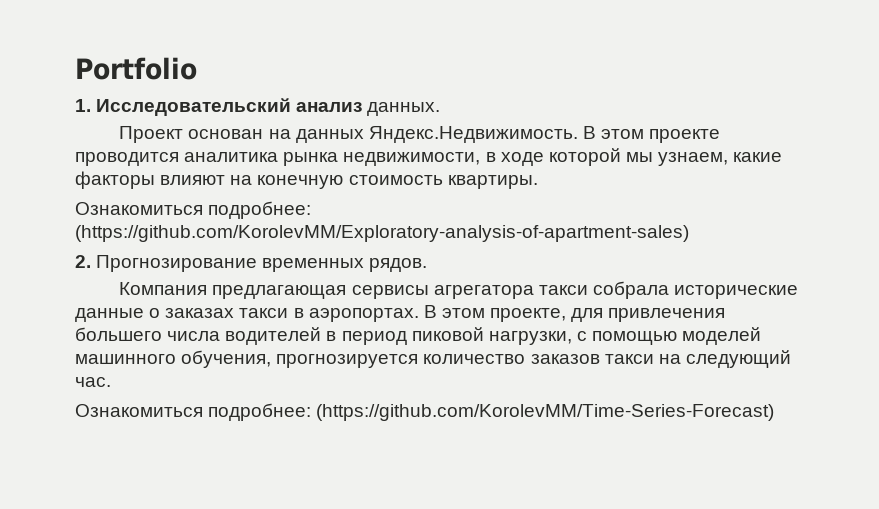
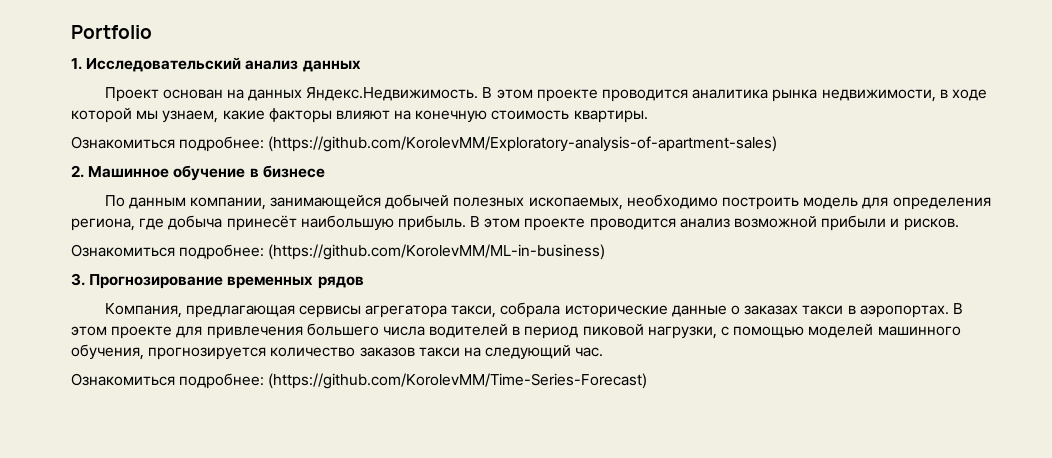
[367,102,441,116] данных. -> [302,60,361,72] данных
[96,255,428,272] [119,282,208,295] Прогнозирование временных рядов. // Компания -> [88,165,325,181] [104,194,991,210] [71,215,959,231] [71,244,606,260] [71,273,364,289] [104,303,182,318] Машинное обучение в бизнесе // По данным компании, занимающейся добычей полезных ископаемых, необходимо построить модель для определения региона, где добыча принесёт наибольшую прибыль. В этом проекте проводится анализ возможной прибыли и рисков. // Ознакомиться подробнее: (https://github.com/KorolevMM/ML-in-business) // 3. Прогнозирование временных рядов // Компания,
[538,285,588,295] такси -> [451,305,497,318] такси,
[490,308,567,322] проекте, -> [111,326,173,339] проекте

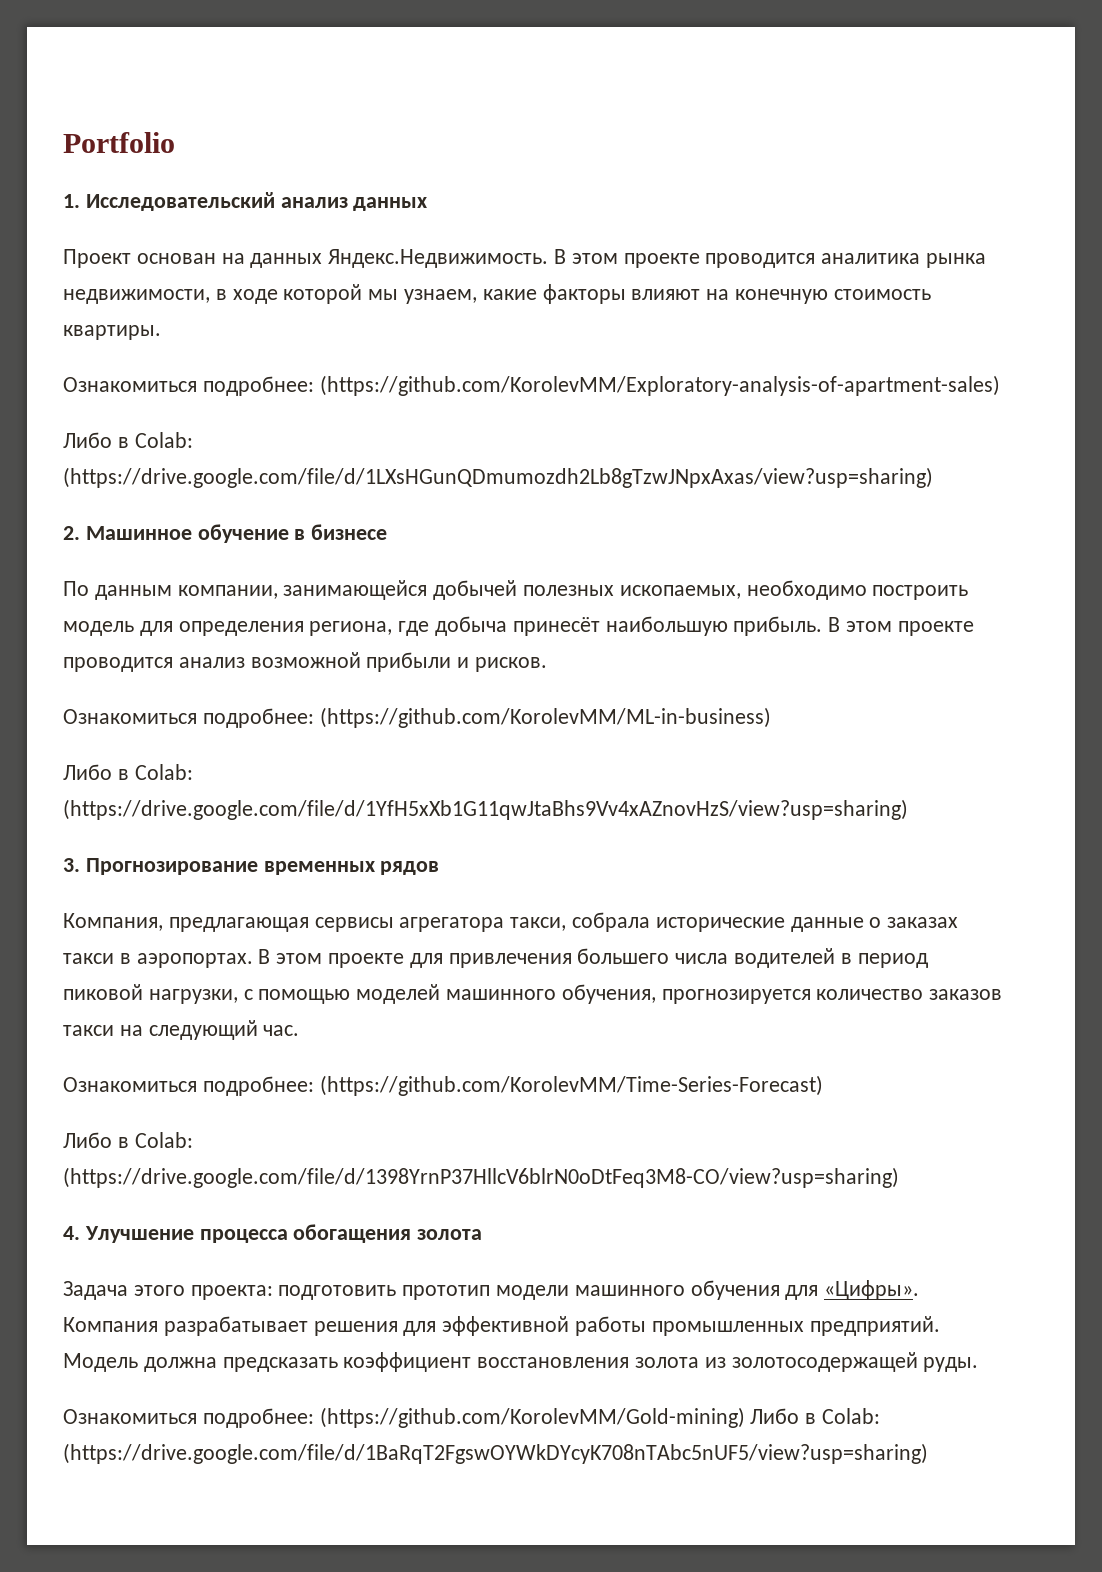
(778, 144) none -> [63,432,193,448] [63,467,933,488] // Либо в Colab: (https://drive.google.com/file/d/1LXsHGunQDmumozdh2Lb8gTzwJNpxAxas/view?usp=sharing)
(606, 252) none -> [63,764,193,780] [63,799,908,820] // Либо в Colab: (https://drive.google.com/file/d/1YfH5xXb1G11qwJtaBhs9Vv4xAZnovHzS/view?usp=sharing)
(648, 381) none -> [63,1132,193,1148] [63,1167,899,1188] [63,1224,483,1243] [63,1280,920,1300] [63,1316,940,1336] [63,1352,979,1372] [63,1407,881,1428] [63,1443,928,1464] // Либо в Colab: (https://drive.google.com/file/d/1398YrnP37HllcV6blrN0oDtFeq3M8-CO/view?usp=sharing) // 4. Улучшение процесса обогащения золота // Задача этого проекта: подготовить прототип модели машинного обучения для «Цифры». Компания разрабатывает решения для эффективной работы промышленных предприятий. Модель должна предсказать коэффициент восстановления золота из золотосодержащей руды. // Ознакомиться подробнее: (https://github.com/KorolevMM/Gold-mining) Либо в Colab: (https://drive.google.com/file/d/1BaRqT2FgswOYWkDYcyK708nTAbc5nUF5/view?usp=sharing)

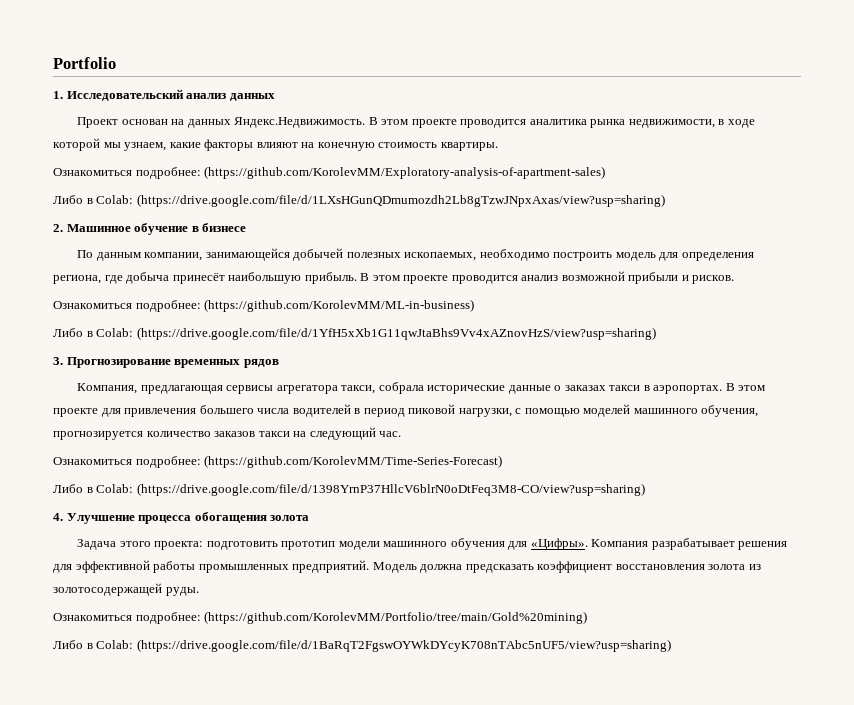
[319,1407,745,1428] (https://github.com/KorolevMM/Gold-mining) -> [204,611,588,624] (https://github.com/KorolevMM/Portfolio/tree/main/Gold%20mining) //

